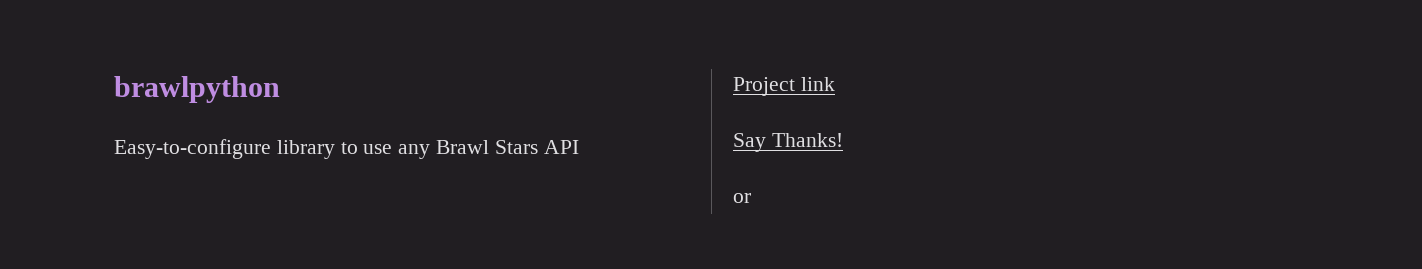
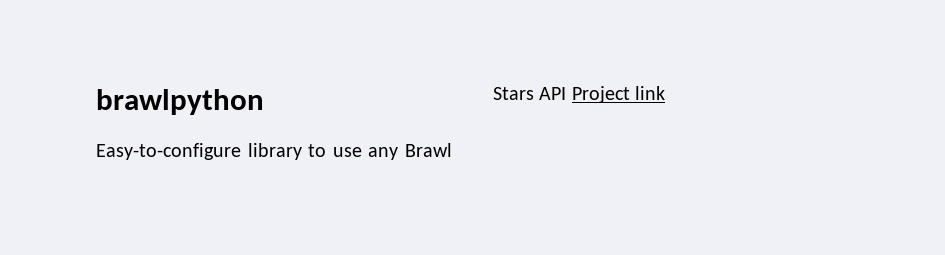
(579, 147) // -> (567, 93) none
[733,133,843,152] [733,193,751,203] // Say Thanks! // or -> (666, 93) none

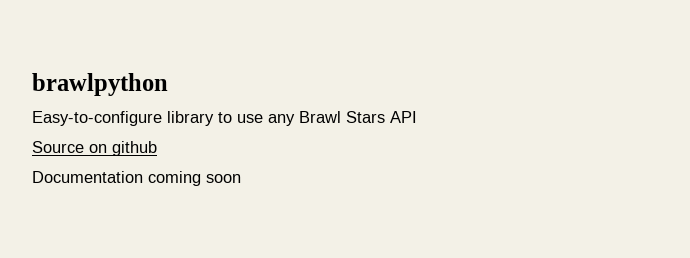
[571,86,666,103] Project link -> [32,141,157,156] [32,171,241,186] // Source on github // Documentation coming soon

